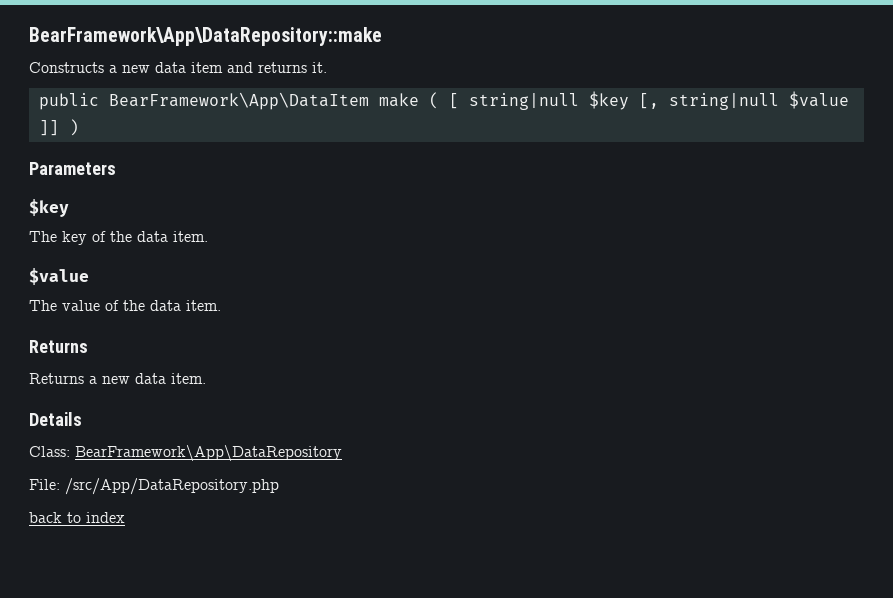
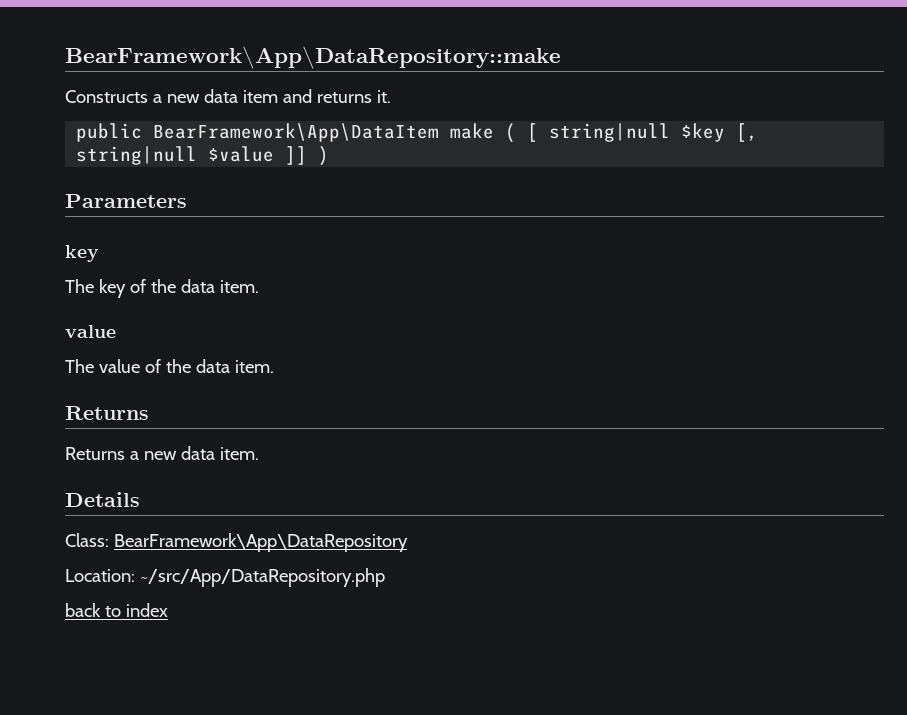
[29,199,69,217] $key -> [65,245,99,262] key
[29,268,89,285] $value -> [65,325,116,338] value
[29,478,279,495] File: /src/App/DataRepository.php -> [65,568,385,587] Location: ~/src/App/DataRepository.php

